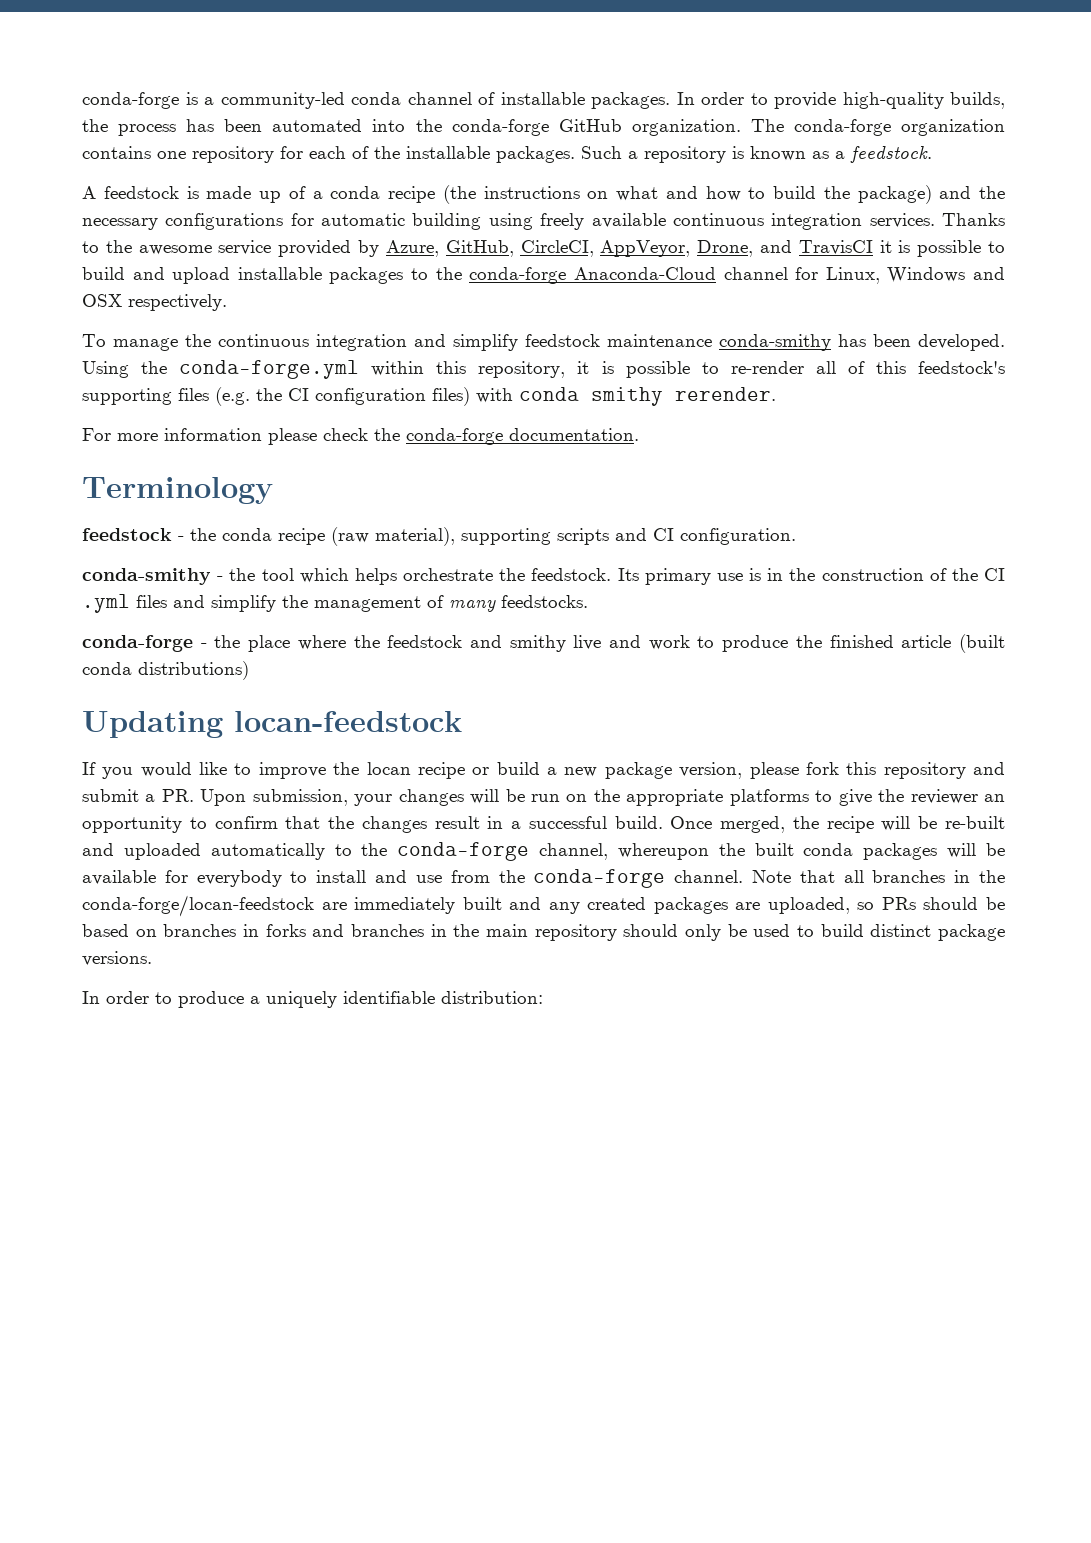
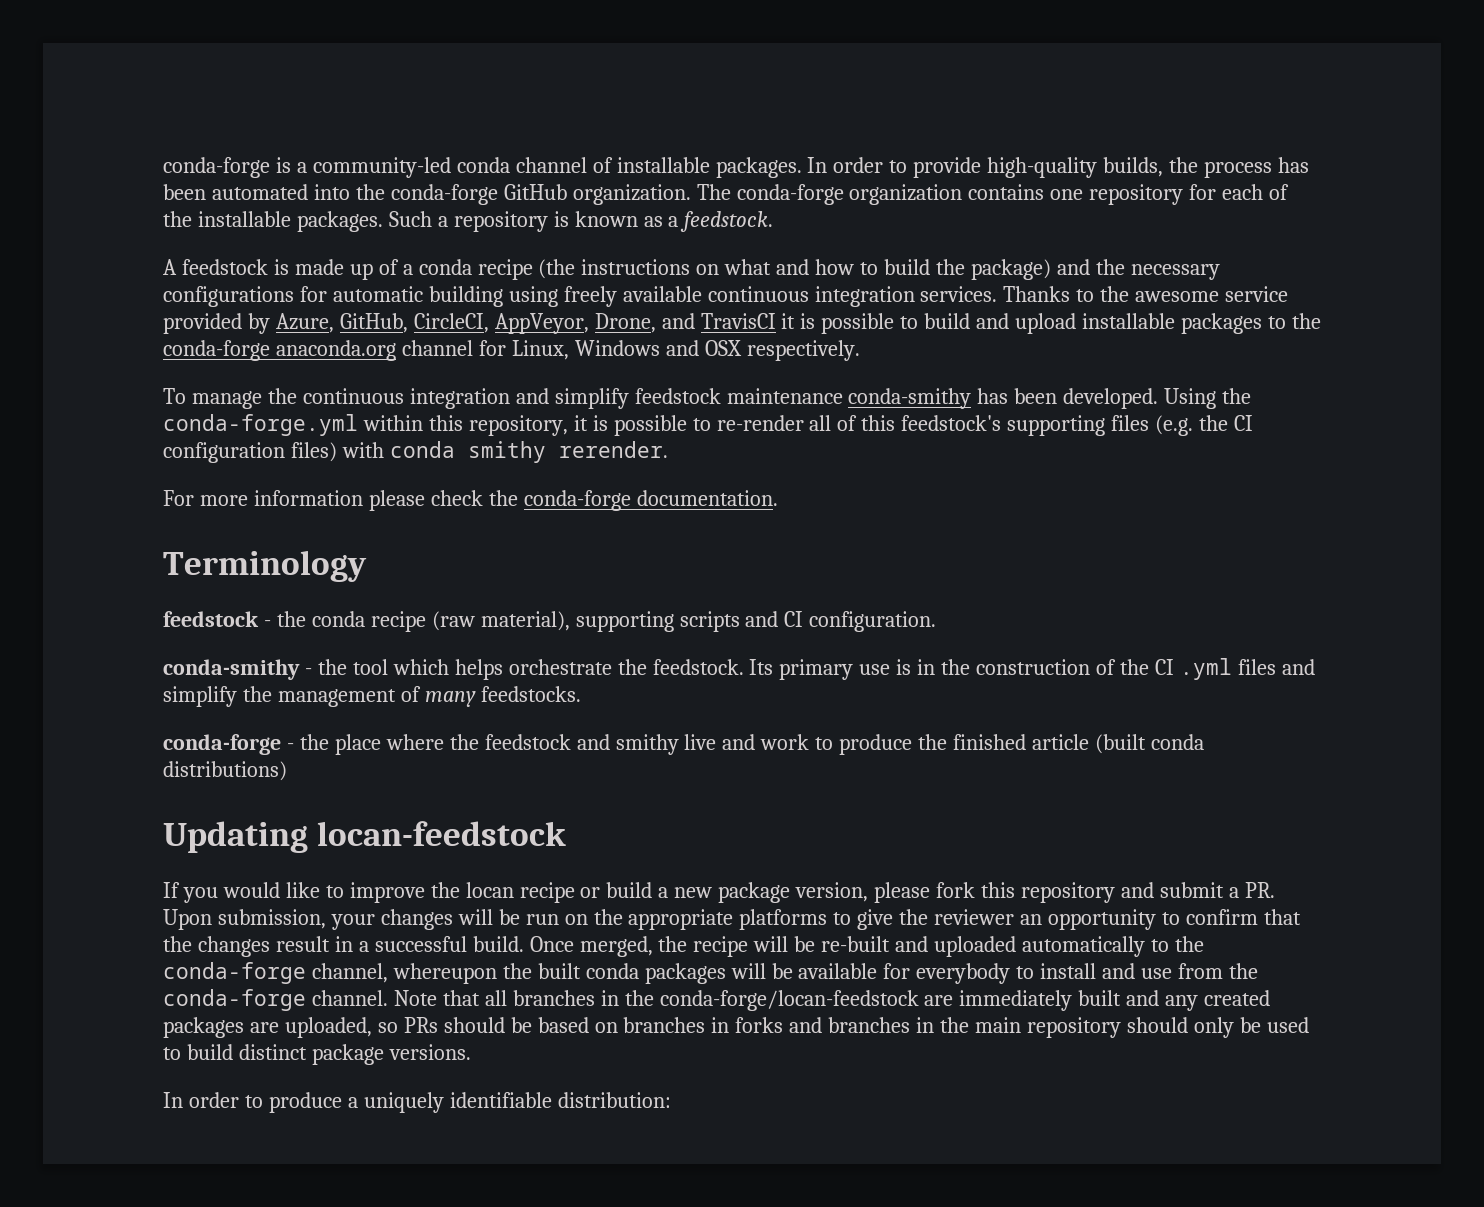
[573,267,716,280] Anaconda-Cloud -> [275,340,396,361] anaconda.org

